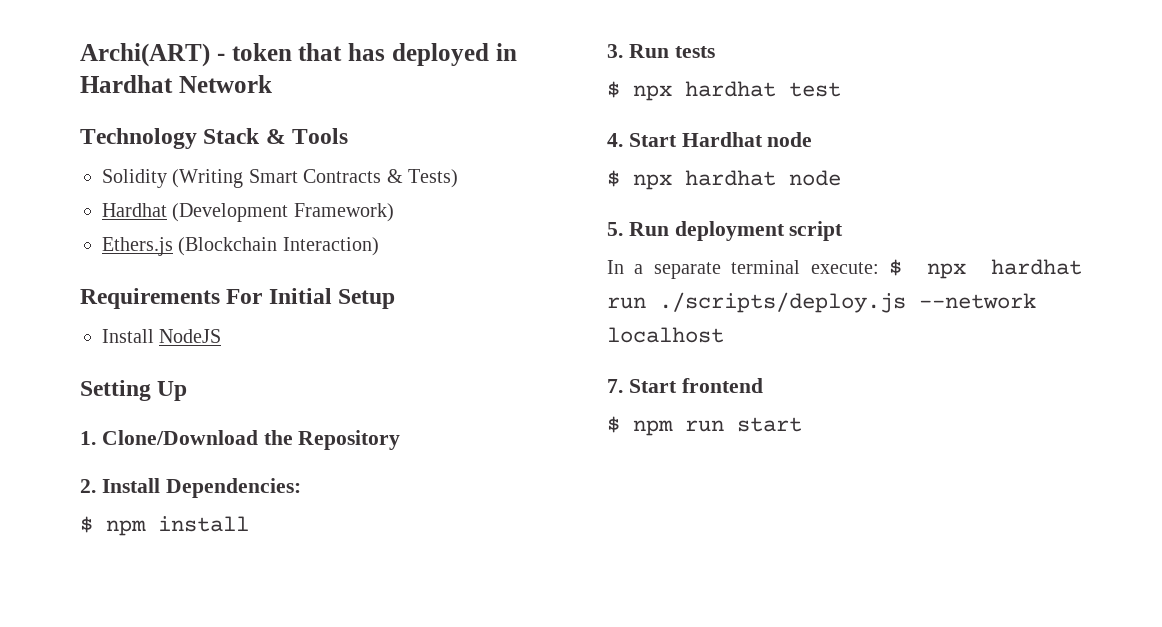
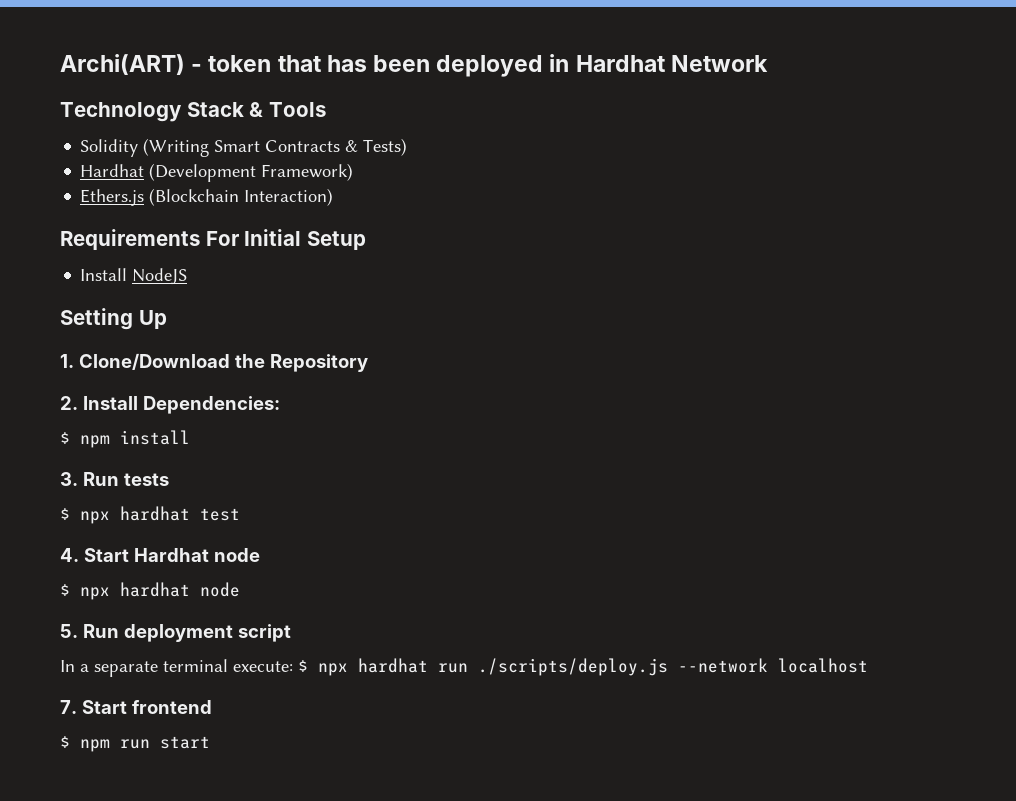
(385, 52) none -> [373,55,431,72] been

